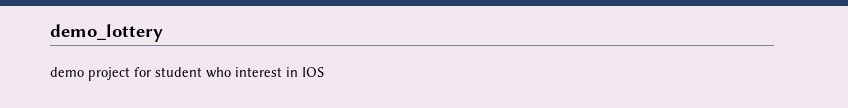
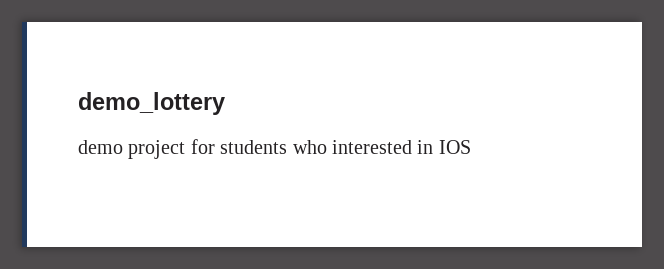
[155,67,282,78] student who interest -> [220,140,412,154] students who interested

